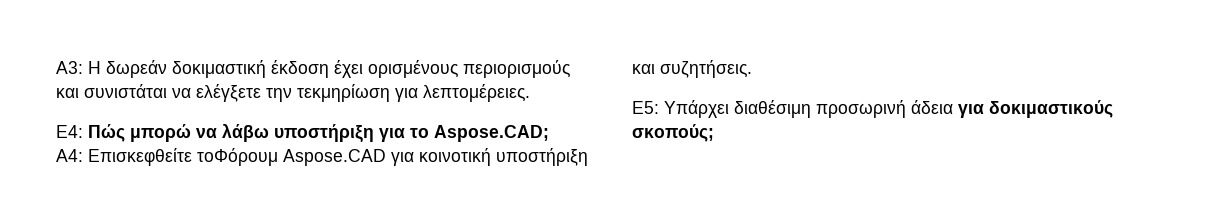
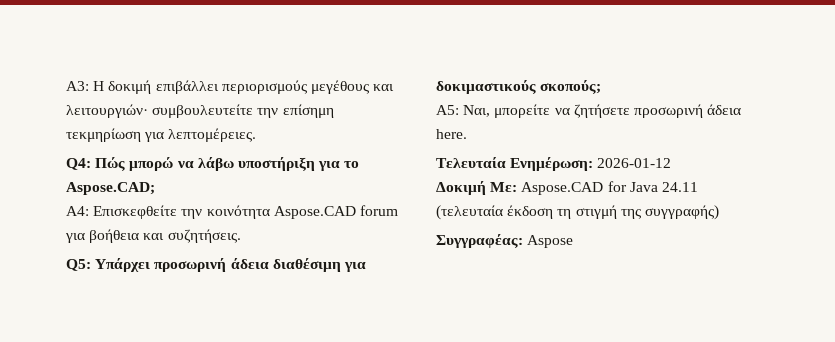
[106,60,570,78] [56,84,292,102] δωρεάν δοκιμαστική έκδοση έχει ορισμένους περιορισμούς και συνιστάται να ελέγξετε την -> [108,80,395,94] [66,104,334,118] δοκιμή επιβάλλει περιορισμούς μεγέθους και λειτουργιών· συμβουλευτείτε την επίσημη
[56,125,83,138] Ε4: -> [66,158,91,170] Q4:
[197,148,588,166] τοΦόρουμ Aspose.CAD για κοινοτική υποστήριξη -> [181,205,398,219] [65,229,140,243] την κοινότητα Aspose.CAD forum για βοήθεια
[632,100,953,118] Ε5: Υπάρχει διαθέσιμη προσωρινή άδεια -> [66,258,341,272] Q5: Υπάρχει προσωρινή άδεια διαθέσιμη
(714, 133) none -> [436,104,742,118] [436,129,467,139] [436,157,672,171] [436,181,698,195] [436,205,719,220] [436,234,574,248] // A5: Ναι, μπορείτε να ζητήσετε προσωρινή άδεια here. // Τελευταία Ενημέρωση: 2026-01-12 // Δοκιμή Με: Aspose.CAD for Java 24.11 (τελευταία έκδοση τη στιγμή της συγγραφής) // Συγγραφέας: Aspose

